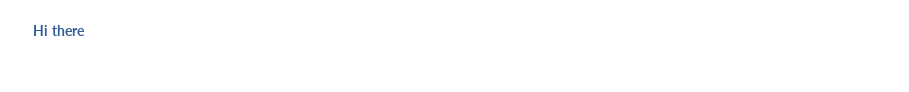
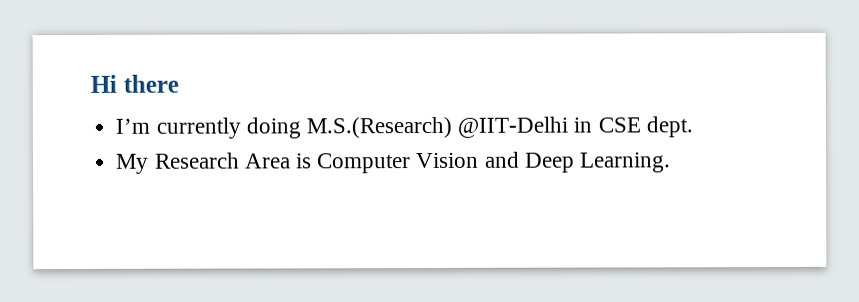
(85, 30) none -> [115,116,693,139] [116,151,671,174] // I’m currently doing M.S.(Research) @IIT-Delhi in CSE dept. // My Research Area is Computer Vision and Deep Learning.

